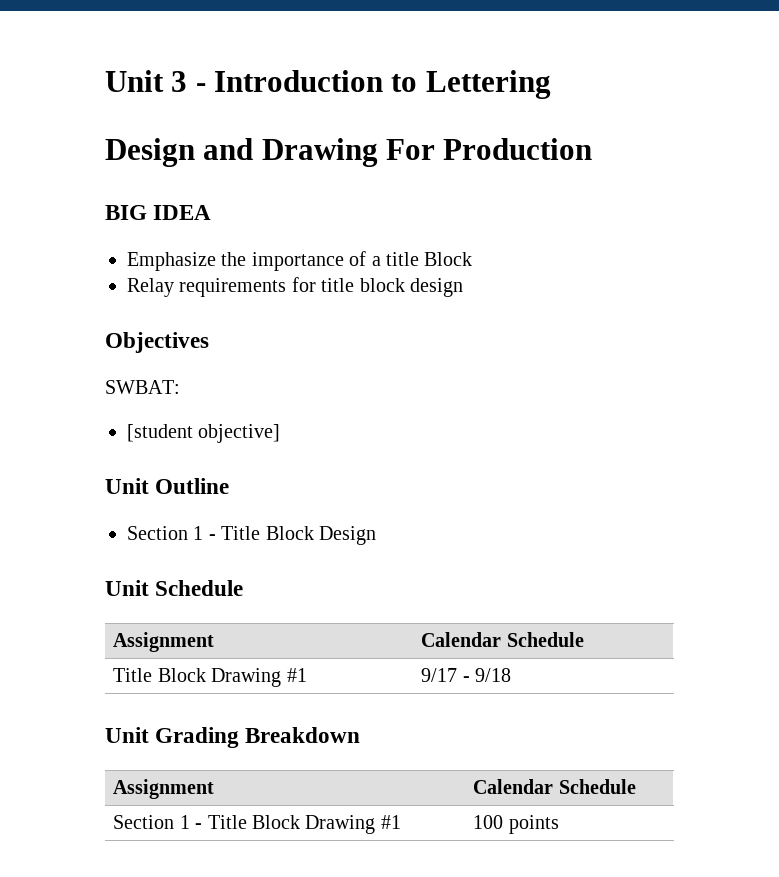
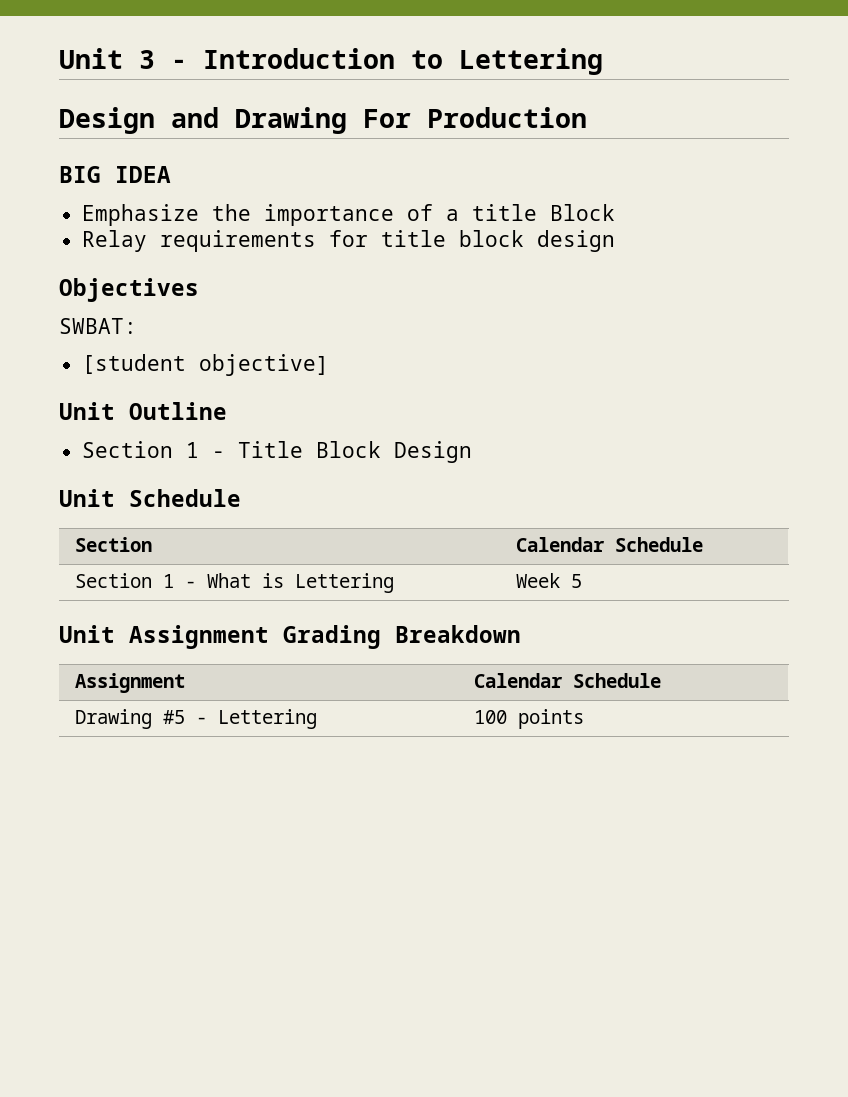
[113,632,215,652] [421,632,584,647] [113,668,307,687] [421,668,512,682] [105,727,149,743] Assignment | Calendar Schedule // Title Block Drawing #1 | 9/17 - 9/18 // Unit -> [74,537,152,552] [515,537,703,552] [74,573,394,593] [515,573,582,588] [59,625,269,649] Section | Calendar Schedule // Section 1 - What is Lettering | Week 5 // Unit Assignment
[113,815,401,834] Section 1 - Title Block Drawing #1 -> [74,709,317,729] Drawing #5 - Lettering

